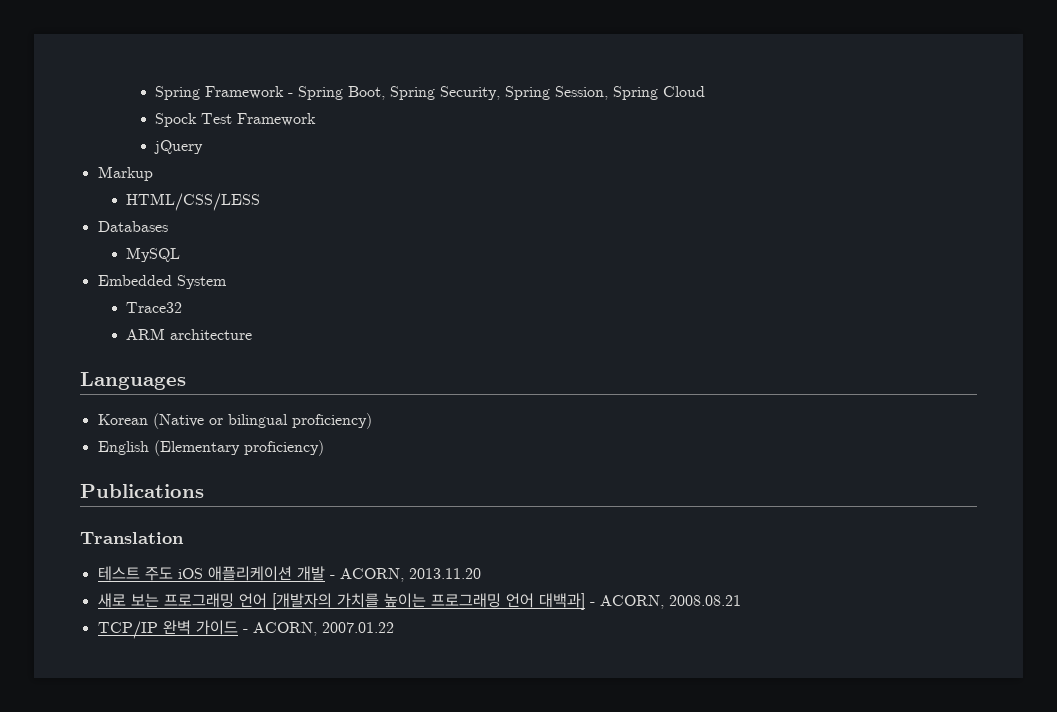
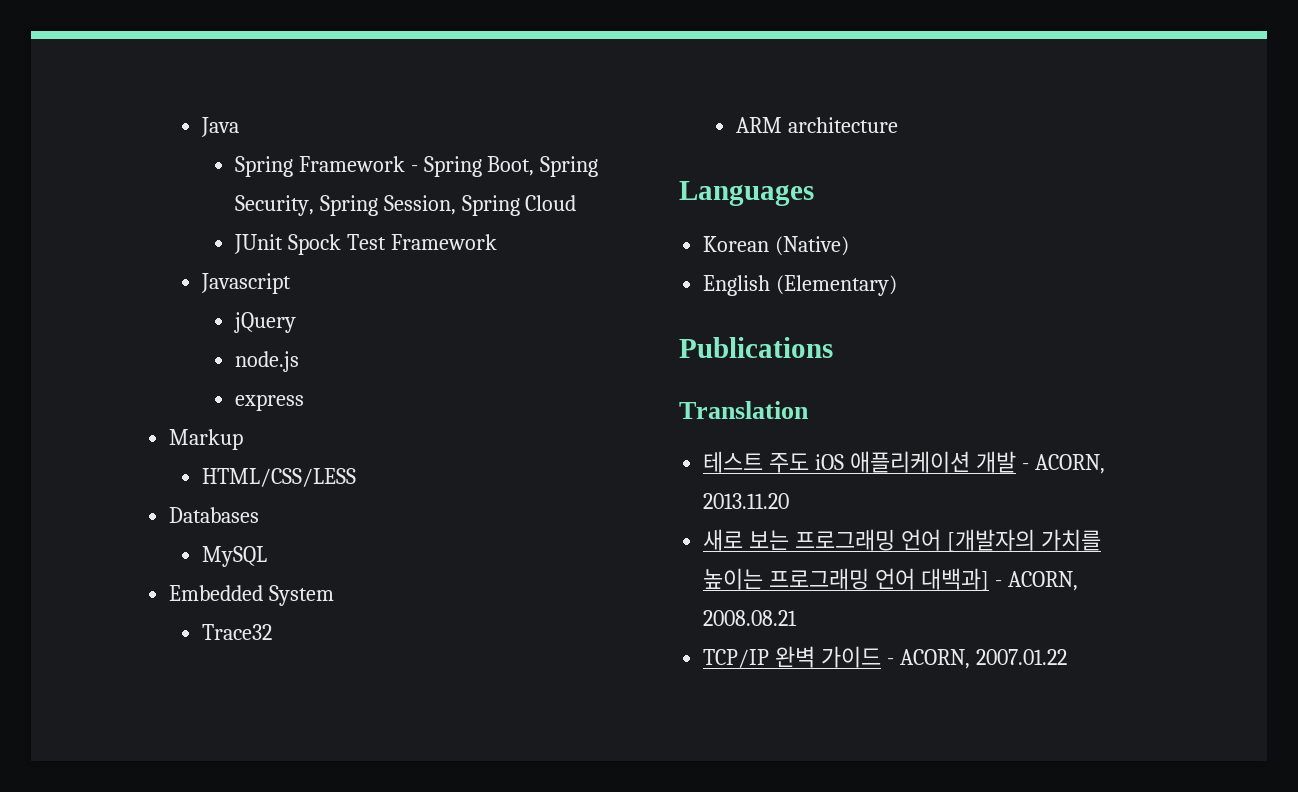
(155, 93) none -> [200,117,239,137] Java //
(706, 91) none -> [233,234,283,254] JUnit
(317, 119) none -> [200,273,291,294] // Javascript
(204, 147) none -> [234,351,299,372] [234,394,304,411] // node.js // express
[152,413,372,429] (Native or bilingual proficiency) -> [775,236,850,256] (Native)
[153,440,324,456] (Elementary proficiency) -> [776,275,898,296] (Elementary)

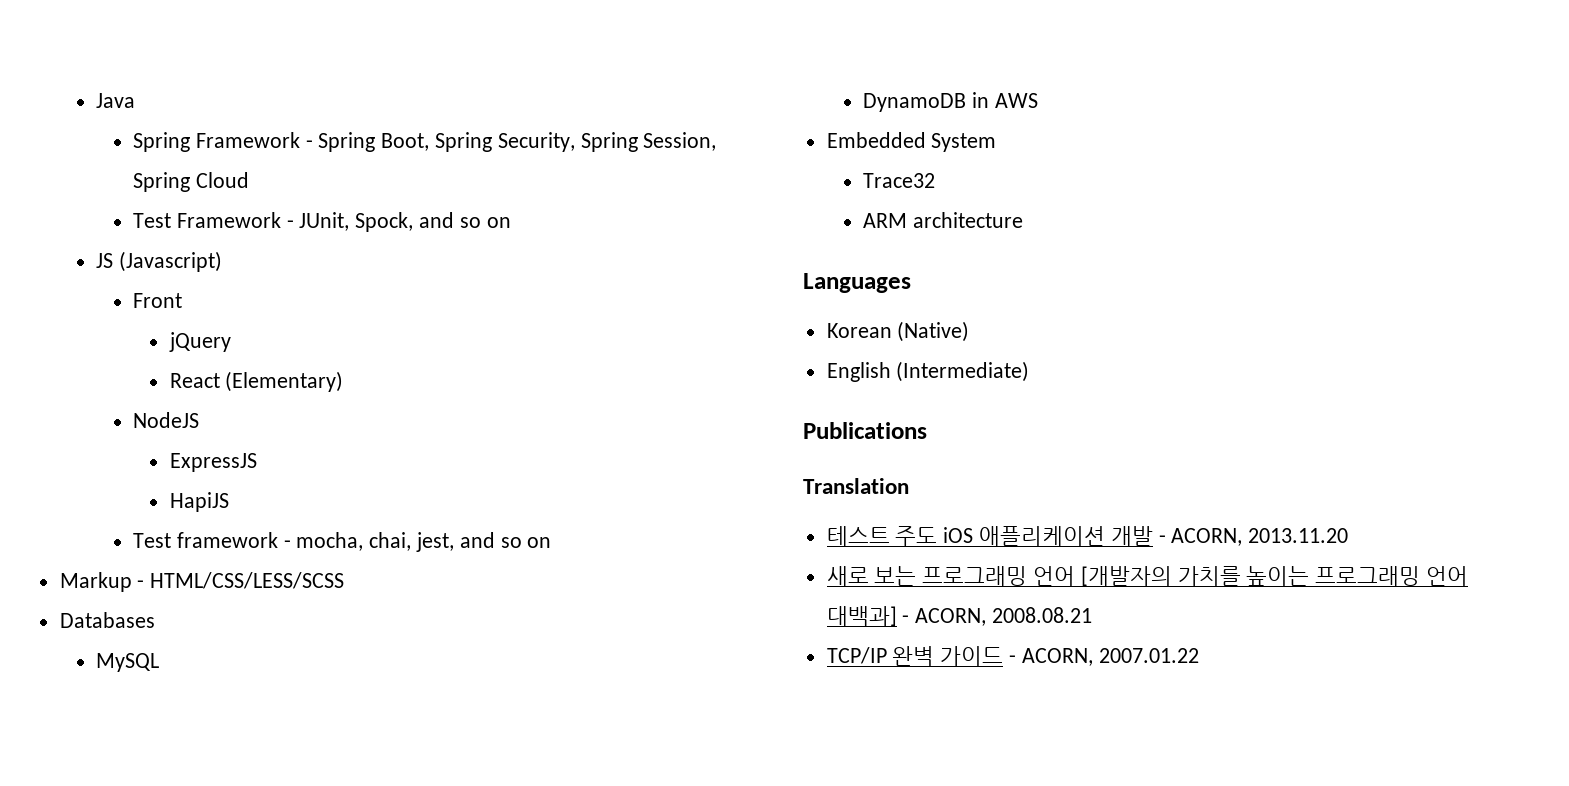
[233,234,341,255] JUnit Spock -> (249, 180) none
[200,273,291,294] [233,312,296,333] [234,351,299,372] [234,394,304,411] // Javascript // jQuery // node.js // express -> [286,212,511,232] [96,251,223,272] [132,293,182,308] [168,332,231,352] [169,371,344,392] [132,412,199,428] [169,453,257,472] [169,492,229,512] [132,532,552,552] - JUnit, Spock, and so on // JS (Javascript) // Front // jQuery // React (Elementary) // NodeJS // ExpressJS // HapiJS // Test framework - mocha, chai, jest, and so on
[201,468,356,487] // HTML/CSS/LESS -> [137,572,345,589] - HTML/CSS/LESS/SCSS
(267, 556) none -> [863,92,1038,112] // DynamoDB in AWS
[776,275,898,296] (Elementary) -> [896,361,1030,382] (Intermediate)

